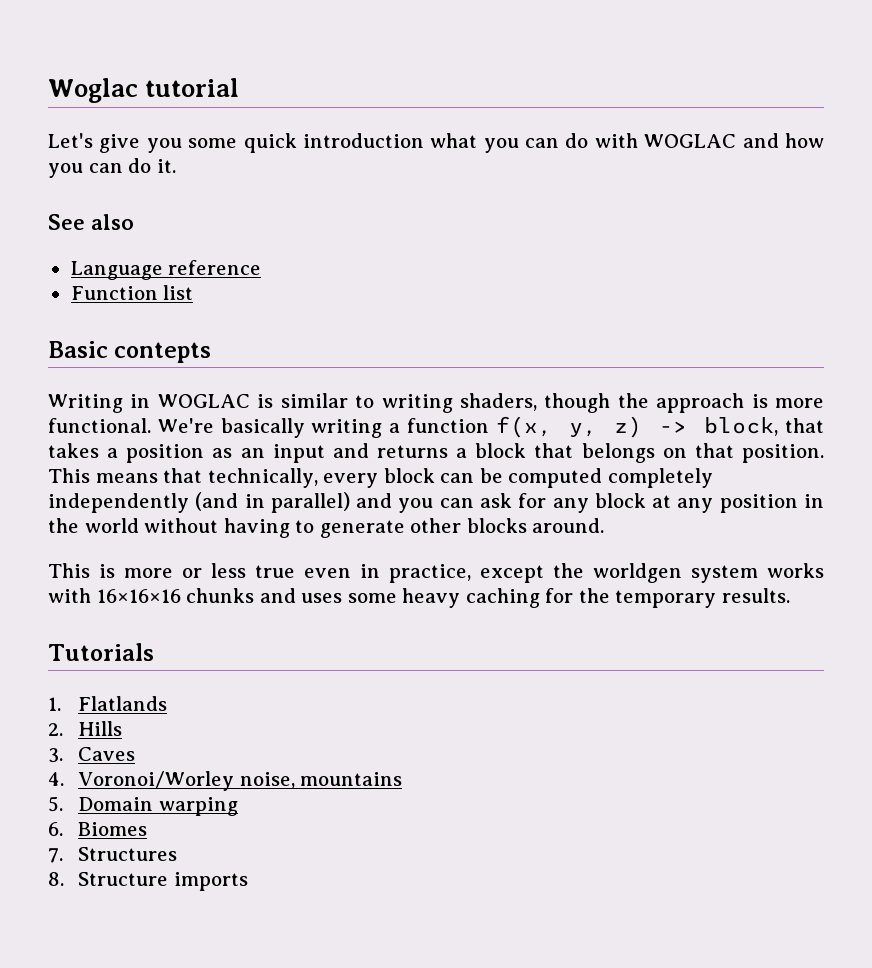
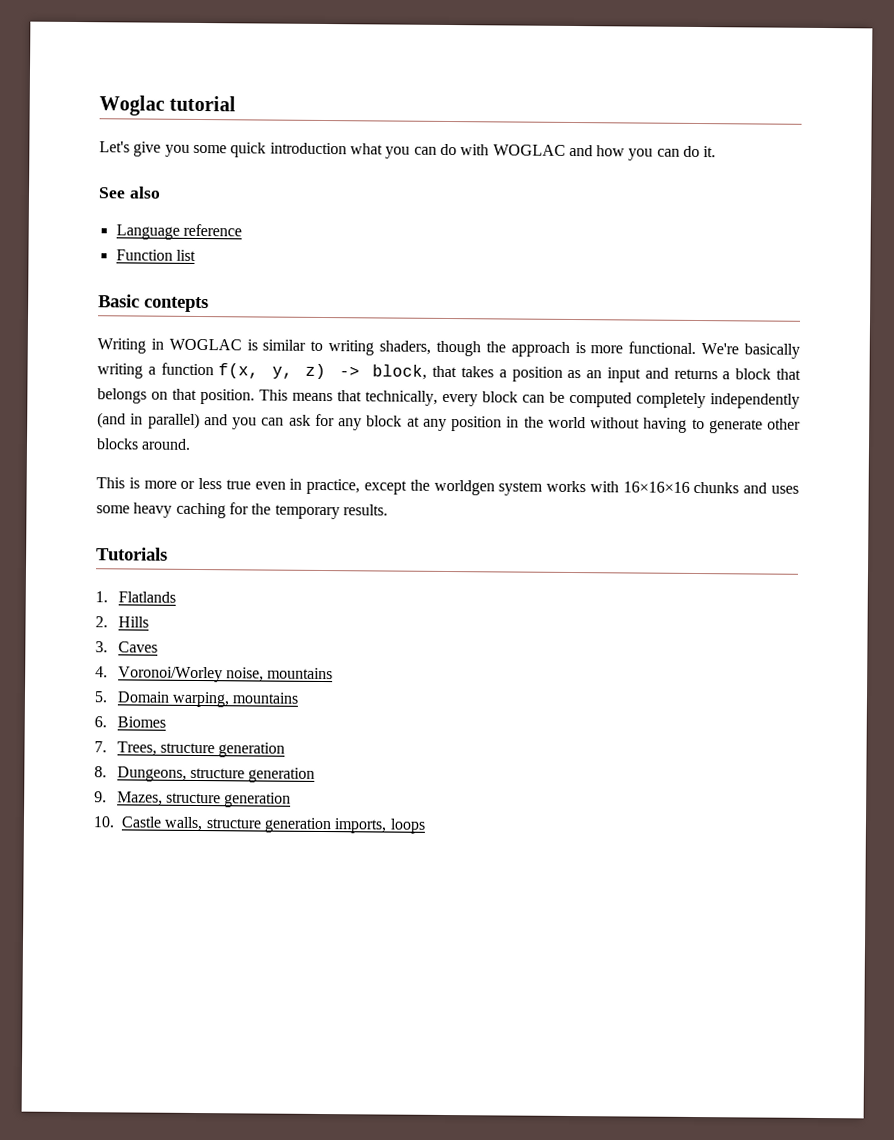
[158,797,238,816] warping -> [171,691,300,708] warping, mountains
[78,847,178,861] [48,872,248,891] Structures // 8. Structure imports -> [116,741,286,758] [94,766,316,783] [94,791,292,808] [93,816,426,834] Trees, structure generation // 8. Dungeons, structure generation // 9. Mazes, structure generation // 10. Castle walls, structure generation imports, loops

